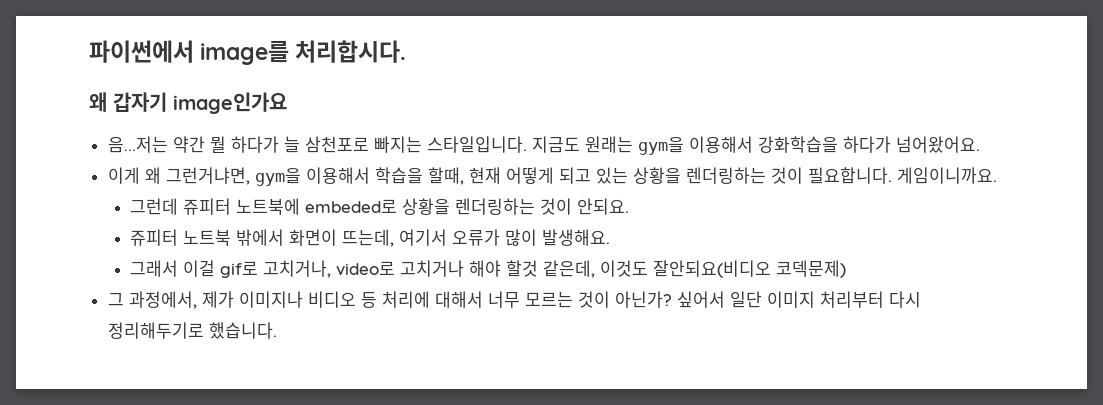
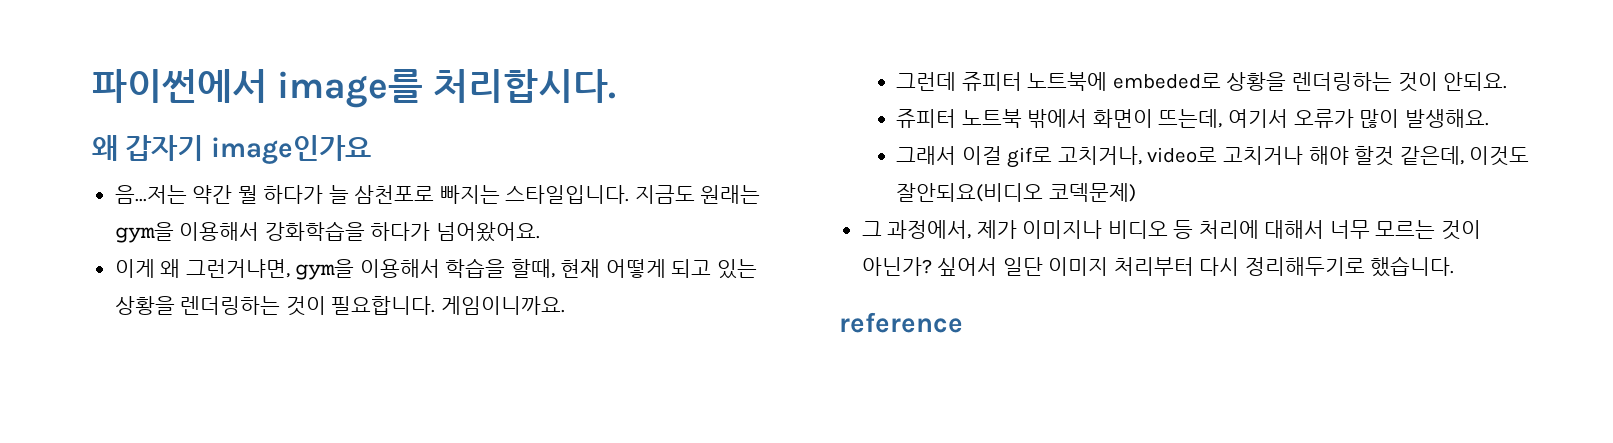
(277, 330) none -> [839,312,963,333] // reference

